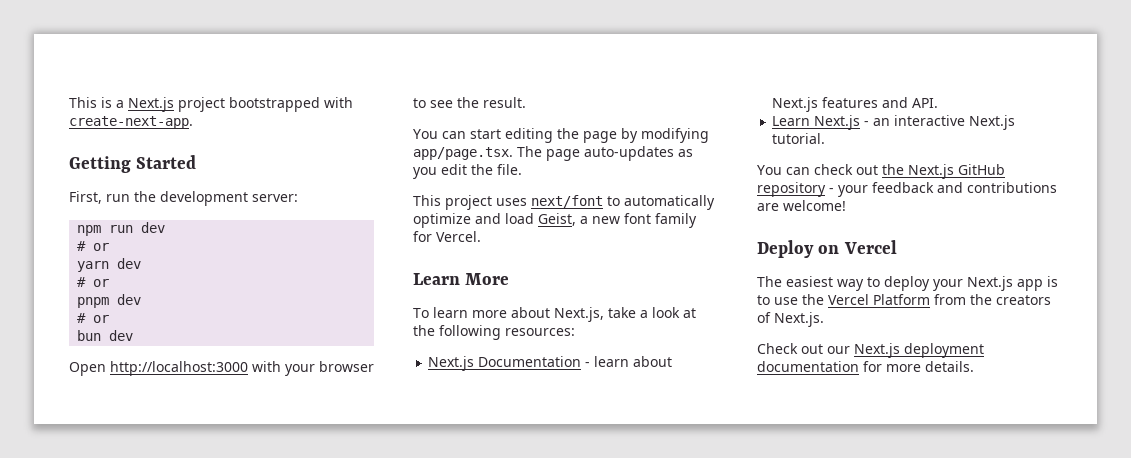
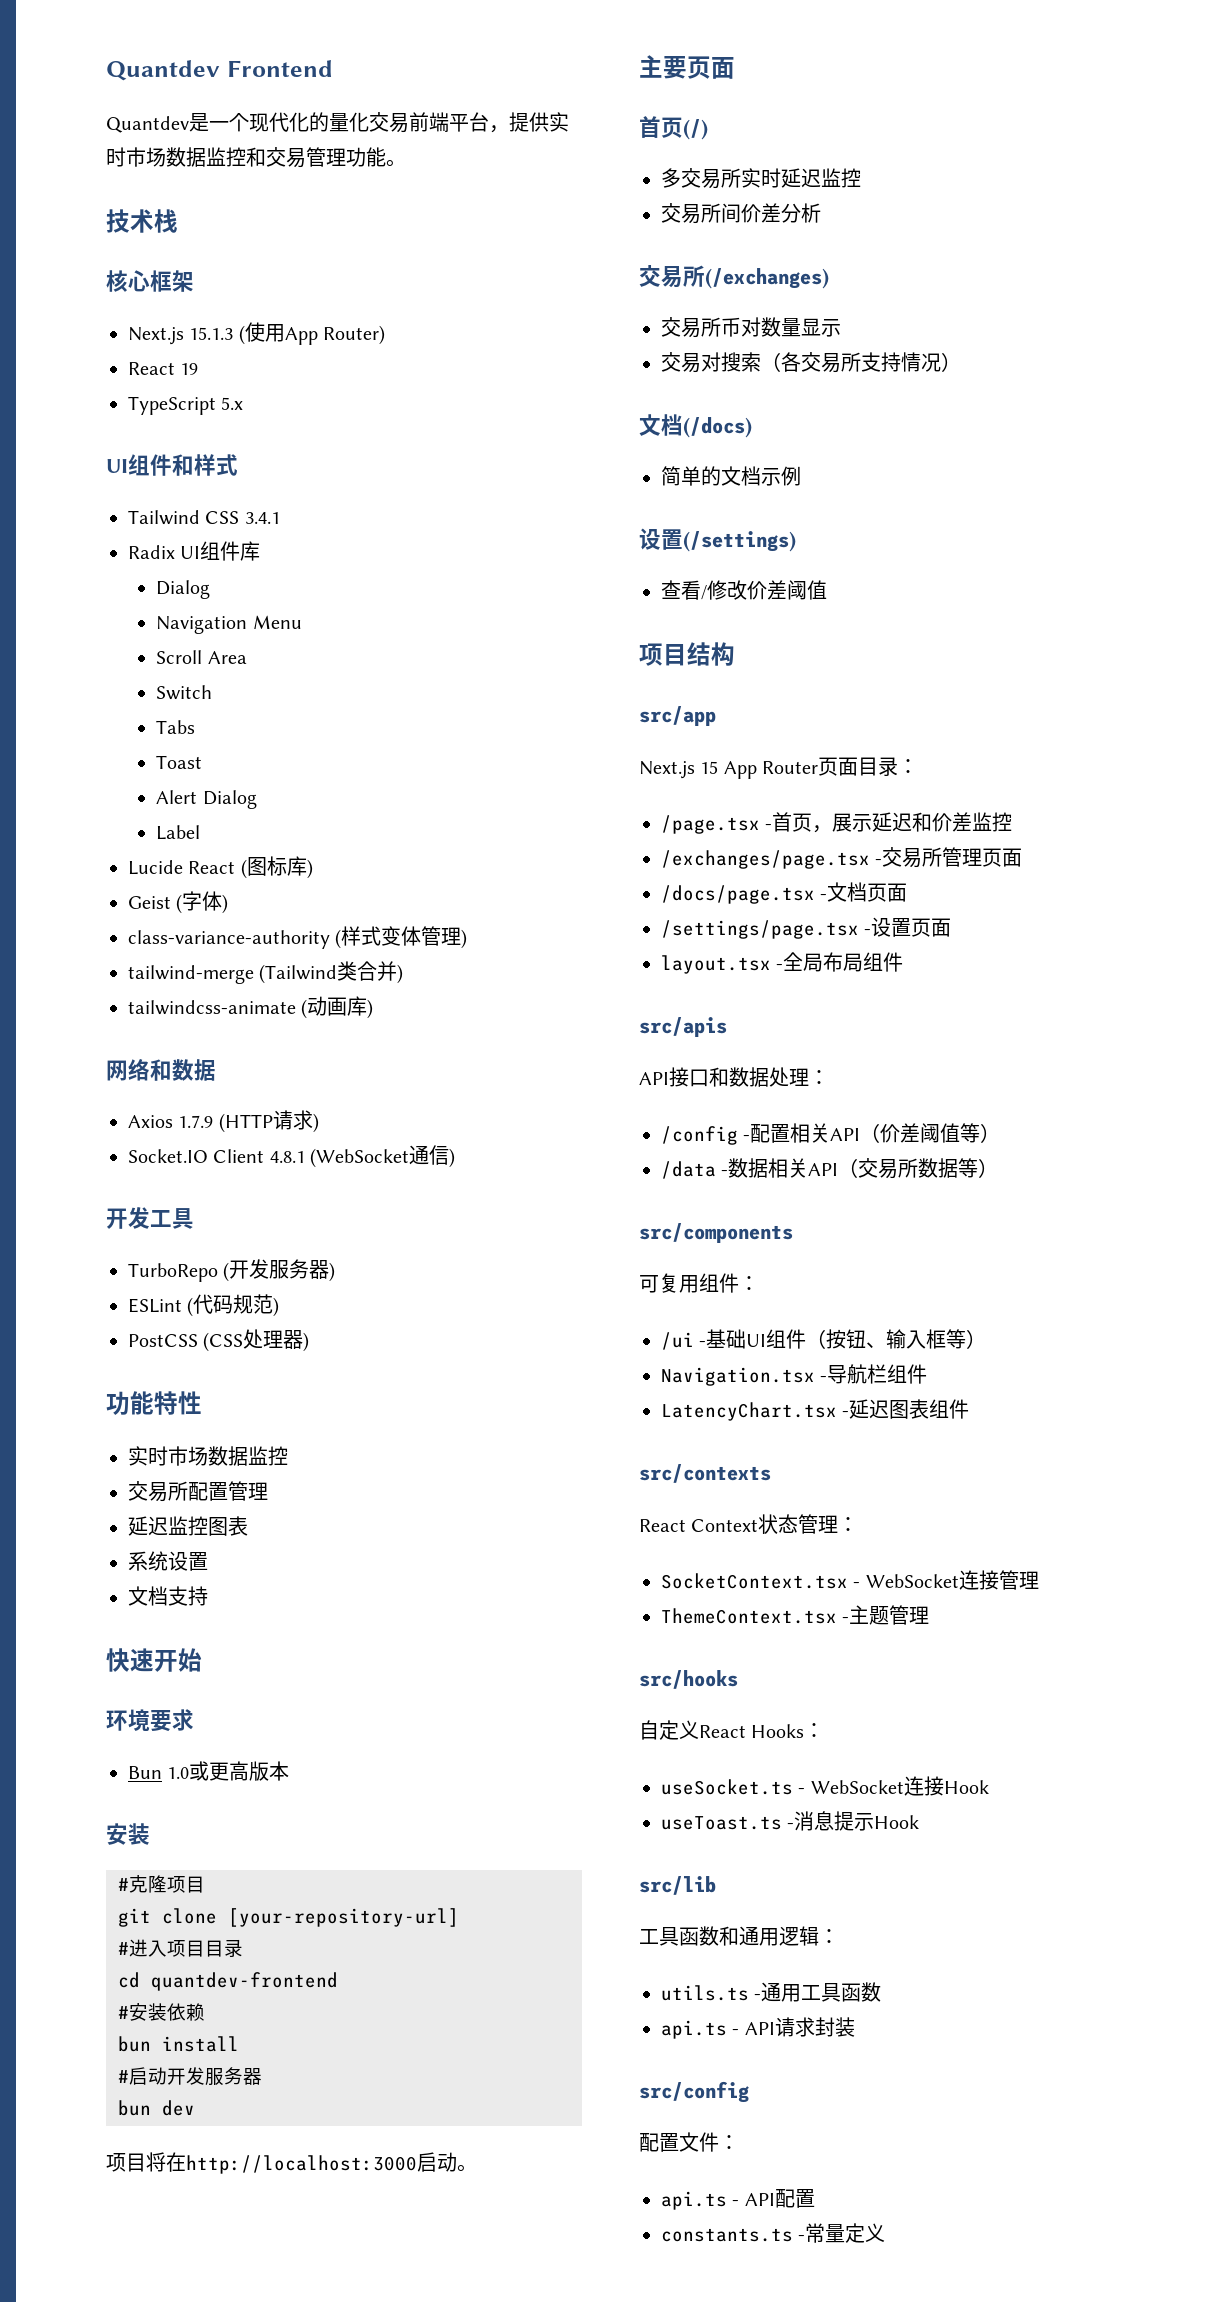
[69,97,353,112] [69,116,193,129] [69,155,197,173] [69,191,298,206] [77,222,166,236] [77,241,110,251] [77,258,142,272] [77,277,110,287] [77,294,142,308] [77,313,110,323] [77,330,134,341] [69,361,374,376] [413,97,526,108] [413,128,709,143] [413,146,693,161] [413,164,522,179] [413,195,715,210] [413,213,697,228] [413,231,481,242] [413,273,510,285] [413,307,696,322] [413,325,575,340] [428,356,673,371] [772,97,939,112] [772,115,1016,130] [772,133,826,144] [757,164,1005,179] [757,182,1057,197] [757,200,846,211] [757,240,897,258] [757,276,1058,291] [757,294,1051,305] [757,312,824,327] [757,343,984,358] [757,361,974,372] This is a Next.js project bootstrapped with create-next-app. // Getting Started // First, run the development server: // npm run dev // # or // yarn dev // # or // pnpm dev // # or // bun dev // Open http://localhost:3000 with your browser to see the result. // You can start editing the page by modifying app/page.tsx. The page auto-updates as you edit the file. // This project uses next/font to automatically optimize and load Geist, a new font family for Vercel. // Learn More // To learn more about Next.js, take a look at the following resources: // Next.js Documentation - learn about Next.js features and API. // Learn Next.js - an interactive Next.js tutorial. // You can check out the Next.js GitHub repository - your feedback and contributions are welcome! // Deploy on Vercel // The easiest way to deploy your Next.js app is to use the Vercel Platform from the creators of Next.js. // Check out our Next.js deployment documentation for more details. -> [106,60,333,81] [106,112,569,133] [106,147,406,168] [106,209,178,233] [106,270,194,292] [128,322,386,345] [128,362,199,375] [128,396,244,415] [106,454,238,476] [128,510,280,525] [128,541,261,561] [156,580,211,599] [156,615,302,634] [156,650,247,664] [156,685,213,700] [156,720,196,734] [156,755,203,769] [156,790,257,809] [156,825,201,840] [128,856,313,879] [128,891,229,914] [128,926,468,949] [128,961,404,984] [128,996,374,1019] [106,1058,216,1081] [128,1110,319,1133] [128,1145,456,1168] [106,1207,194,1229] [128,1259,336,1282] [128,1294,280,1317] [128,1329,310,1352] [106,1391,202,1415] [128,1446,288,1466] [128,1481,268,1502] [128,1516,248,1536] [128,1551,208,1571] [128,1586,208,1606] [106,1648,202,1672] [106,1709,194,1732] [128,1761,290,1781] [106,1823,150,1845] [118,1875,205,1893] [118,1908,459,1927] [118,1939,243,1957] [118,1972,338,1991] [118,2003,205,2021] [118,2036,239,2052] [118,2067,262,2086] [118,2100,195,2116] [106,2152,477,2174] [639,55,735,79] [639,116,708,140] [661,168,861,189] [661,203,821,224] [639,265,829,289] [661,317,841,338] [661,352,961,373] [639,414,752,438] [661,466,801,486] [639,528,796,552] [661,580,827,600] [639,642,735,666] [639,706,716,726] [639,757,919,779] [661,812,1013,834] [661,847,1023,869] [661,882,908,904] [661,917,952,939] [661,952,904,974] [639,1017,727,1037] [639,1067,829,1087] [661,1123,1001,1145] [661,1158,999,1179] [639,1223,793,1243] [639,1273,759,1293] [661,1329,987,1350] [661,1364,928,1386] [661,1399,970,1421] [639,1464,771,1483] [639,1514,859,1534] [661,1570,1039,1590] [661,1605,930,1625] [639,1670,738,1689] [639,1720,825,1740] [661,1776,989,1796] [661,1811,920,1831] [639,1876,716,1895] [639,1926,839,1946] [661,1982,882,2002] [661,2017,855,2039] [639,2081,749,2103] [639,2132,739,2152] [661,2189,815,2210] [661,2223,886,2243] Quantdev Frontend // Quantdev是一个现代化的量化交易前端平台，提供实时市场数据监控和交易管理功能。 // 技术栈 // 核心框架 // Next.js 15.1.3 (使用App Router) // React 19 // TypeScript 5.x // UI组件和样式 // Tailwind CSS 3.4.1 // Radix UI组件库 // Dialog // Navigation Menu // Scroll Area // Switch // Tabs // Toast // Alert Dialog // Label // Lucide React (图标库) // Geist (字体) // class-variance-authority (样式变体管理) // tailwind-merge (Tailwind类合并) // tailwindcss-animate (动画库) // 网络和数据 // Axios 1.7.9 (HTTP请求) // Socket.IO Client 4.8.1 (WebSocket通信) // 开发工具 // TurboRepo (开发服务器) // ESLint (代码规范) // PostCSS (CSS处理器) // 功能特性 // 实时市场数据监控 // 交易所配置管理 // 延迟监控图表 // 系统设置 // 文档支持 // 快速开始 // 环境要求 // Bun 1.0或更高版本 // 安装 // #克隆项目 // git clone [your-repository-url] // #进入项目目录 // cd quantdev-frontend // #安装依赖 // bun install // #启动开发服务器 // bun dev // 项目将在http://localhost:3000启动。 // 主要页面 // 首页(/) // 多交易所实时延迟监控 // 交易所间价差分析 // 交易所(/exchanges) // 交易所币对数量显示 // 交易对搜索（各交易所支持情况） // 文档(/docs) // 简单的文档示例 // 设置(/settings) // 查看/修改价差阈值 // 项目结构 // src/app // Next.js 15 App Router页面目录： // /page.tsx -首页，展示延迟和价差监控 // /exchanges/page.tsx -交易所管理页面 // /docs/page.tsx -文档页面 // /settings/page.tsx -设置页面 // layout.tsx -全局布局组件 // src/apis // API接口和数据处理： // /config -配置相关API（价差阈值等） // /data -数据相关API（交易所数据等） // src/components // 可复用组件： // /ui -基础UI组件（按钮、输入框等） // Navigation.tsx -导航栏组件 // LatencyChart.tsx -延迟图表组件 // src/contexts // React Context状态管理： // SocketContext.tsx - WebSocket连接管理 // ThemeContext.tsx -主题管理 // src/hooks // 自定义React Hooks： // useSocket.ts - WebSocket连接Hook // useToast.ts -消息提示Hook // src/lib // 工具函数和通用逻辑： // utils.ts -通用工具函数 // api.ts - API请求封装 // src/config // 配置文件： // api.ts - API配置 // constants.ts -常量定义

